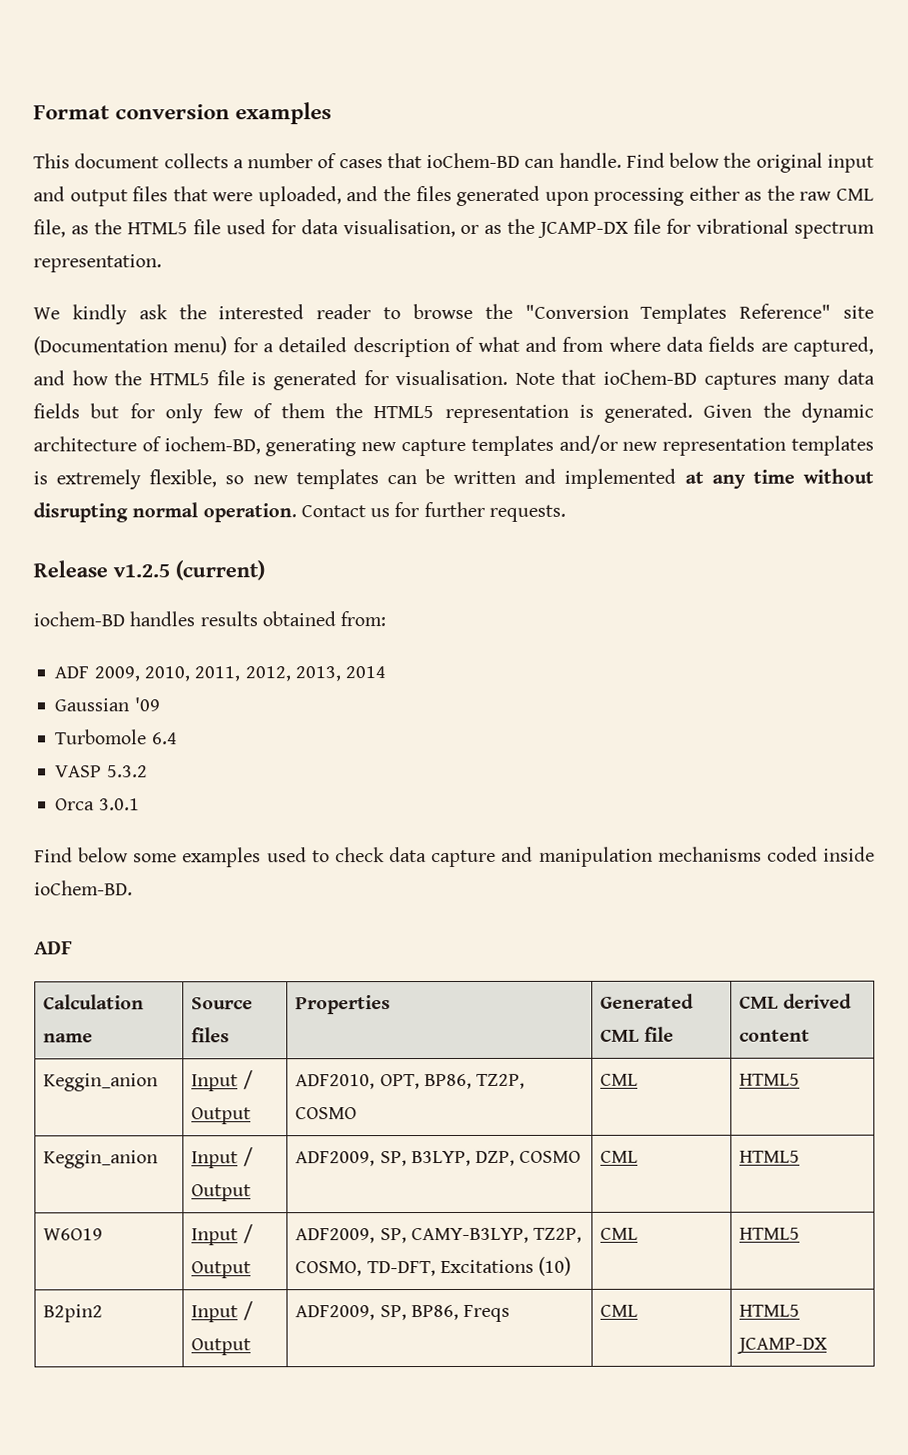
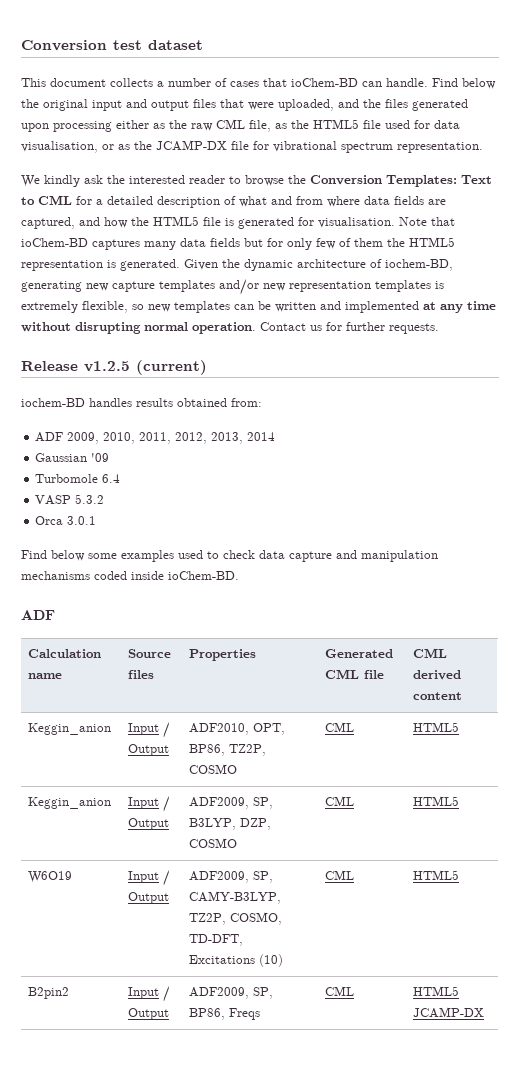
[33,102,333,125] Format conversion examples -> [21,40,203,51] Conversion test dataset
[524,303,874,324] [33,336,228,356] "Conversion Templates Reference" site (Documentation menu) -> [310,175,492,187] [21,195,72,205] Conversion Templates: Text to CML

